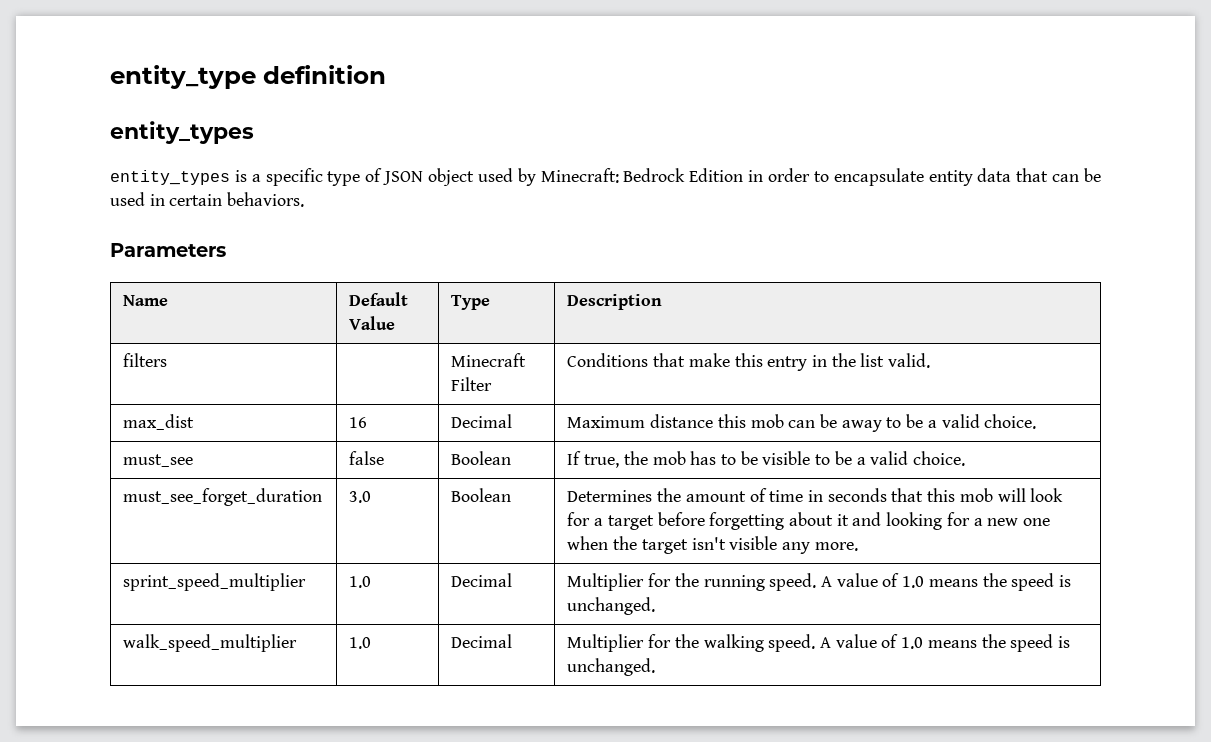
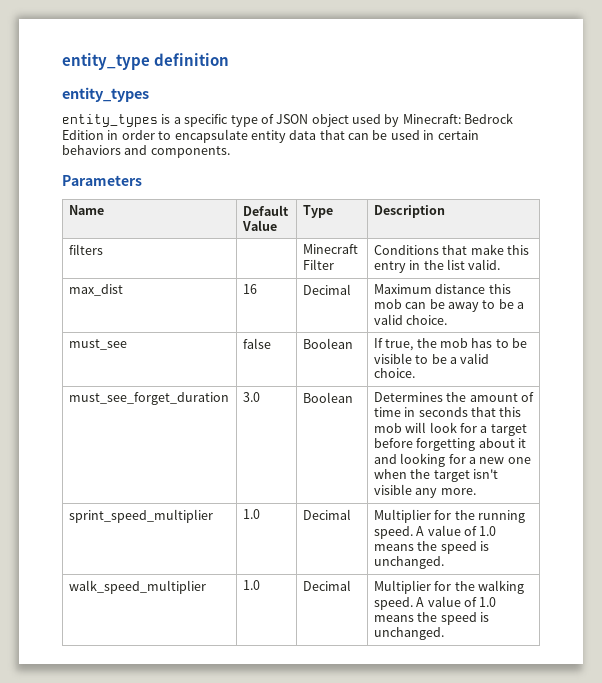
[227,192,305,207] behaviors. -> [62,145,230,158] behaviors and components.

